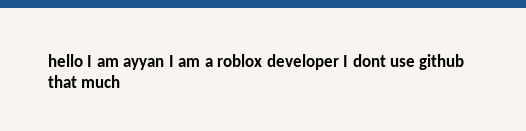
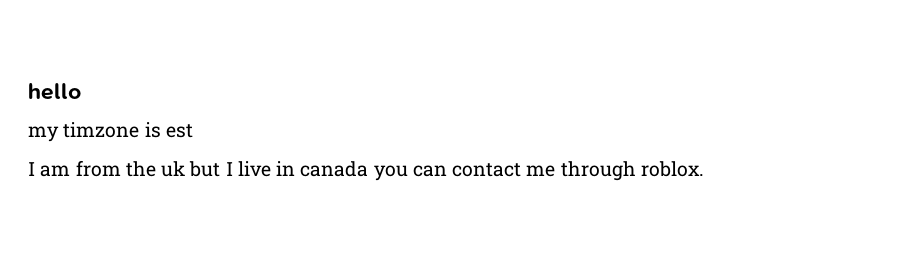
[87,54,465,70] [48,75,121,88] I am ayyan I am a roblox developer I dont use github that much -> [28,122,193,142] [28,160,704,181] // my timzone is est // I am from the uk but I live in canada you can contact me through roblox.

